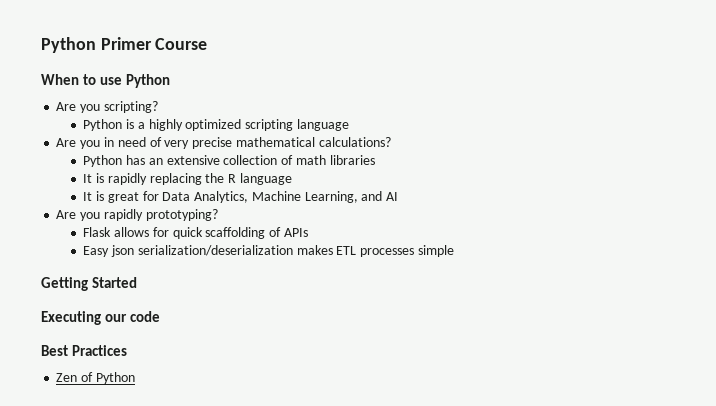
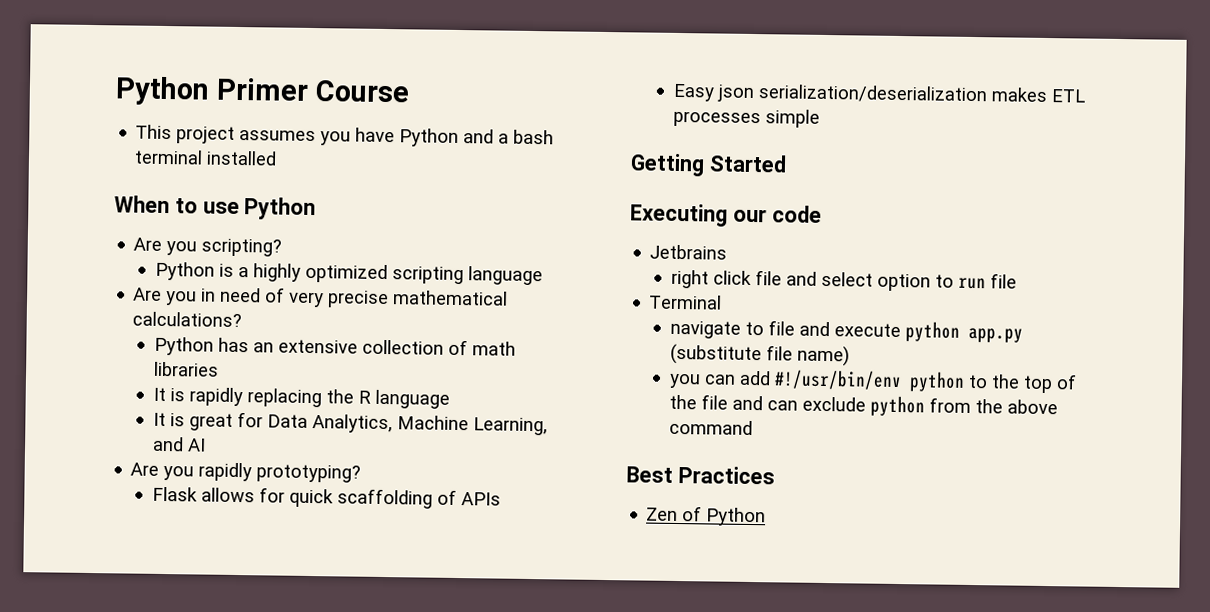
(208, 44) none -> [135,124,555,147] [134,149,278,166] // This project assumes you have Python and a bash terminal installed
(161, 316) none -> [649,244,728,260] [670,269,1017,292] [648,294,723,310] [669,320,1023,343] [669,343,850,367] [668,369,1077,394] [668,394,1058,417] [668,419,753,436] // Jetbrains // right click file and select option to run file // Terminal // navigate to file and execute python app.py (substitute file name) // you can add #!/usr/bin/env python to the top of the file and can exclude python from the above command

